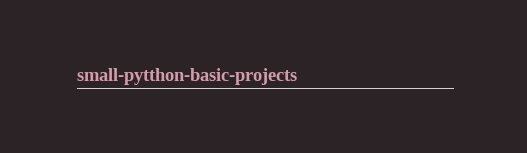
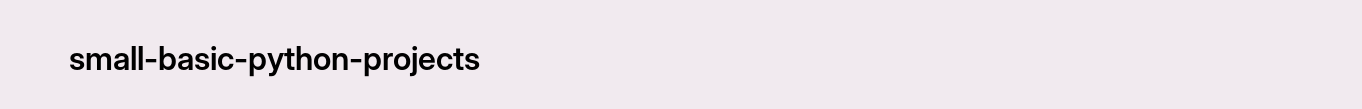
[77,68,297,85] small-pytthon-basic-projects -> [69,46,480,77] small-basic-python-projects

